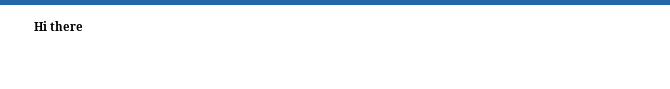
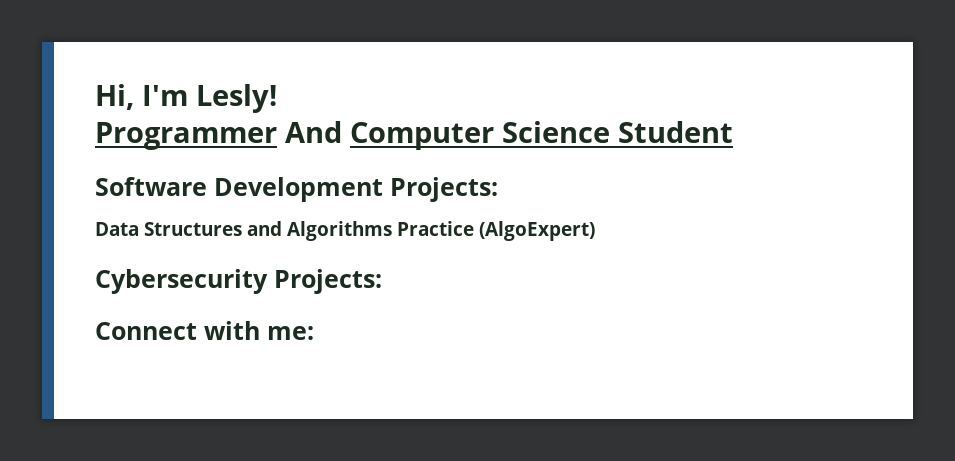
[34,21,84,31] Hi there -> [95,84,277,113] [95,121,733,150] [95,177,498,202] [95,221,595,241] [95,269,382,294] [95,321,314,340] Hi, I'm Lesly! // Programmer And Computer Science Student // Software Development Projects: // Data Structures and Algorithms Practice (AlgoExpert) // Cybersecurity Projects: // Connect with me:

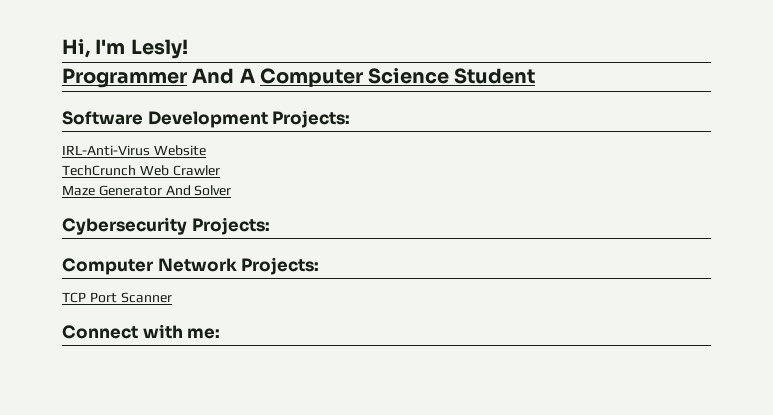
(342, 132) none -> [239,68,255,83] A
[95,221,595,241] [95,269,382,294] Data Structures and Algorithms Practice (AlgoExpert) // Cybersecurity Projects: -> [62,145,206,156] [62,165,220,176] [62,185,232,196] [62,217,270,235] [62,257,320,275] [62,292,172,303] IRL-Anti-Virus Website // TechCrunch Web Crawler // Maze Generator And Solver // Cybersecurity Projects: // Computer Network Projects: // TCP Port Scanner

